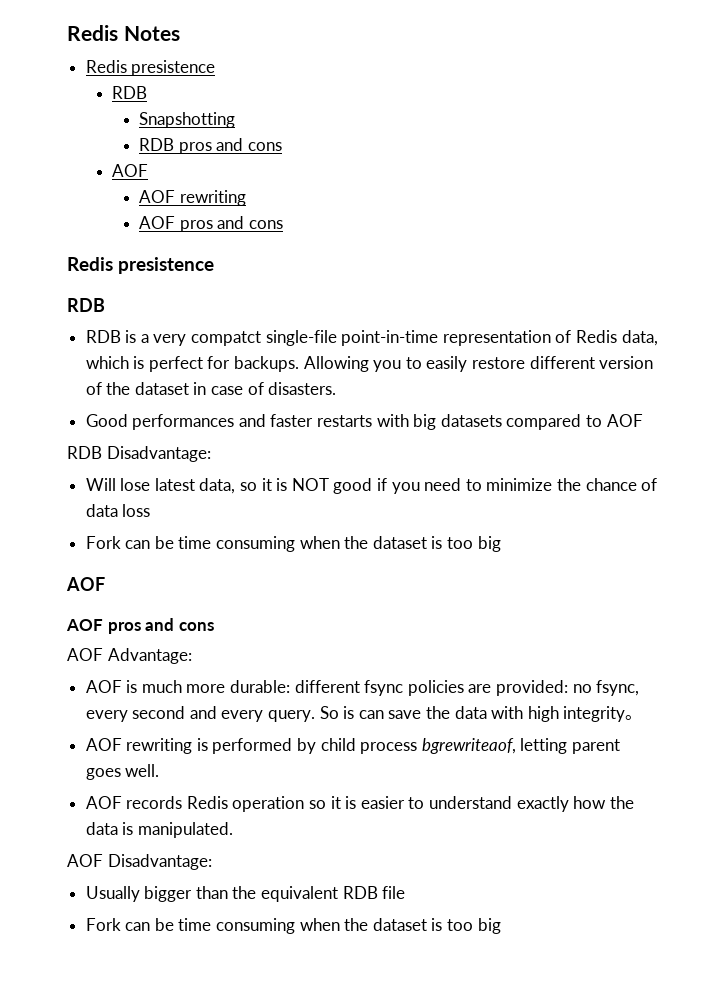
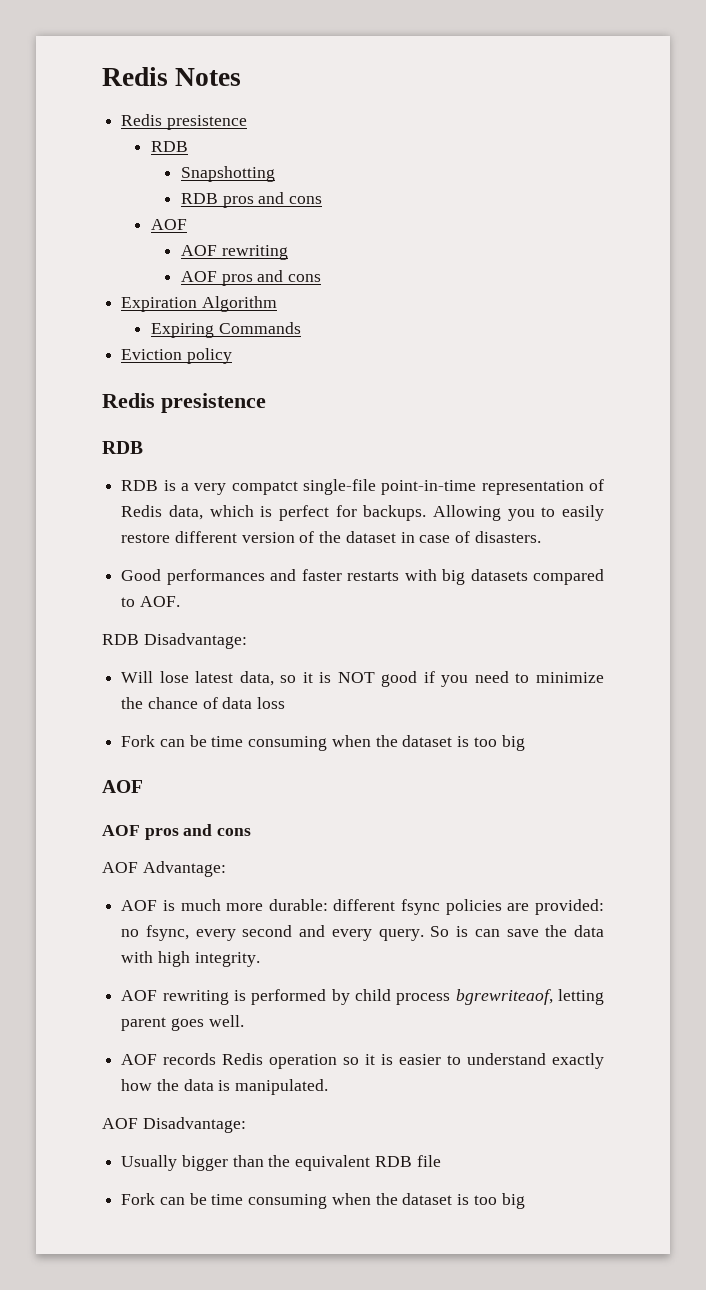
(283, 224) none -> [121,296,277,312] [151,322,301,338] [121,348,232,364] // Expiration Algorithm // Expiring Commands // Eviction policy
[606,414,643,427] AOF -> [139,596,180,607] AOF.
[563,706,643,722] integrity。 -> [194,952,260,967] integrity.

